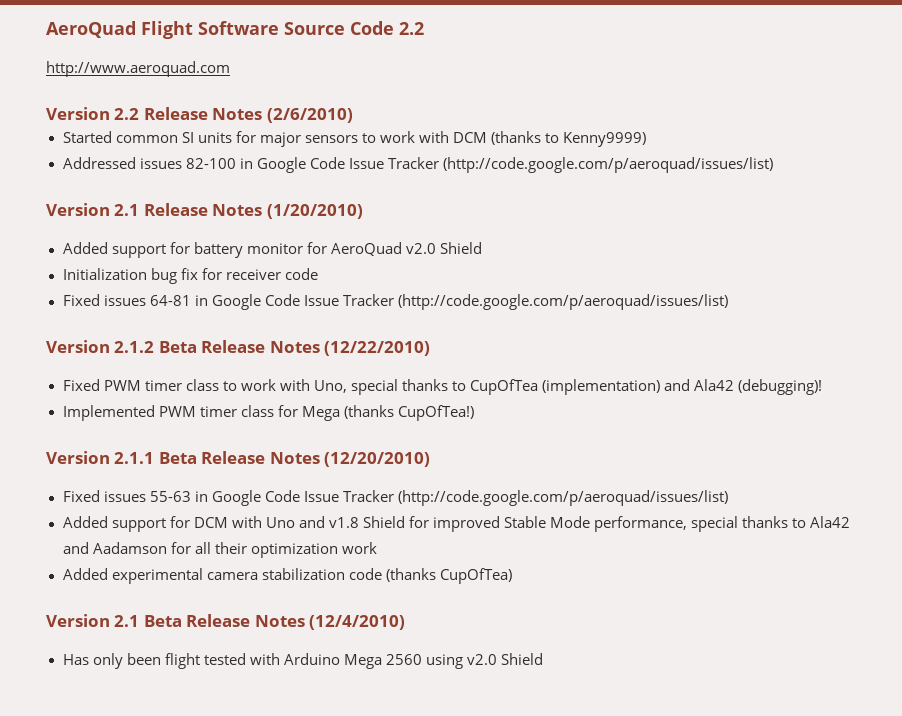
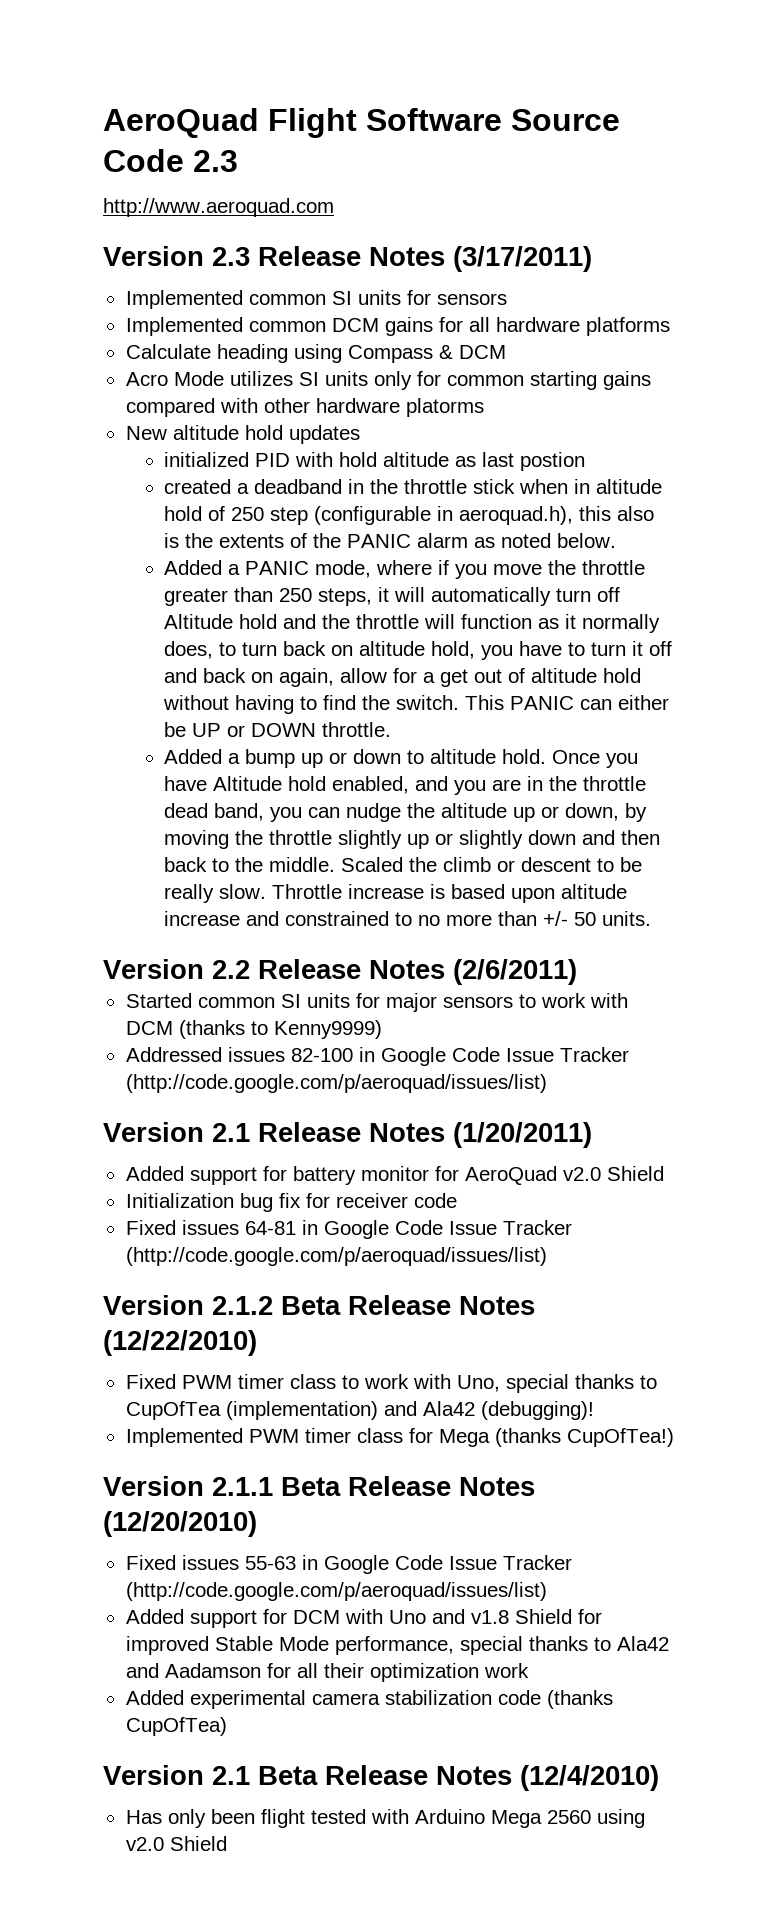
[399,22,424,35] 2.2 -> [193,150,238,172] 2.3
(230, 69) none -> [103,246,592,272] [125,290,507,309] [125,317,670,336] [125,344,506,363] [125,371,651,390] [125,398,484,417] [125,425,360,444] [164,452,586,471] [164,479,663,494] [164,506,655,525] [164,533,617,548] [164,560,646,579] [164,587,621,606] [164,614,661,633] [164,641,673,660] [164,668,642,687] [163,695,670,714] [164,722,392,737] [164,749,639,768] [164,776,647,795] [164,803,648,822] [164,830,661,849] [164,857,643,872] [164,884,628,903] [164,911,652,926] // Version 2.3 Release Notes (3/17/2011) // Implemented common SI units for sensors // Implemented common DCM gains for all hardware platforms // Calculate heading using Compass & DCM // Acro Mode utilizes SI units only for common starting gains compared with other hardware platorms // New altitude hold updates // initialized PID with hold altitude as last postion // created a deadband in the throttle stick when in altitude hold of 250 step (configurable in aeroquad.h), this also is the extents of the PANIC alarm as noted below. // Added a PANIC mode, where if you move the throttle greater than 250 steps, it will automatically turn off Altitude hold and the throttle will function as it normally does, to turn back on altitude hold, you have to turn it off and back on again, allow for a get out of altitude hold without having to find the switch. This PANIC can either be UP or DOWN throttle. // Added a bump up or down to altitude hold. Once you have Altitude hold enabled, and you are in the throttle dead band, you can nudge the altitude up or down, by moving the throttle slightly up or slightly down and then back to the middle. Scaled the climb or descent to be really slow. Throttle increase is based upon altitude increase and constrained to no more than +/- 50 units.
[266,108,353,123] (2/6/2010) -> [453,959,577,985] (2/6/2011)
[266,204,363,219] (1/20/2010) -> [453,1122,592,1148] (1/20/2011)

